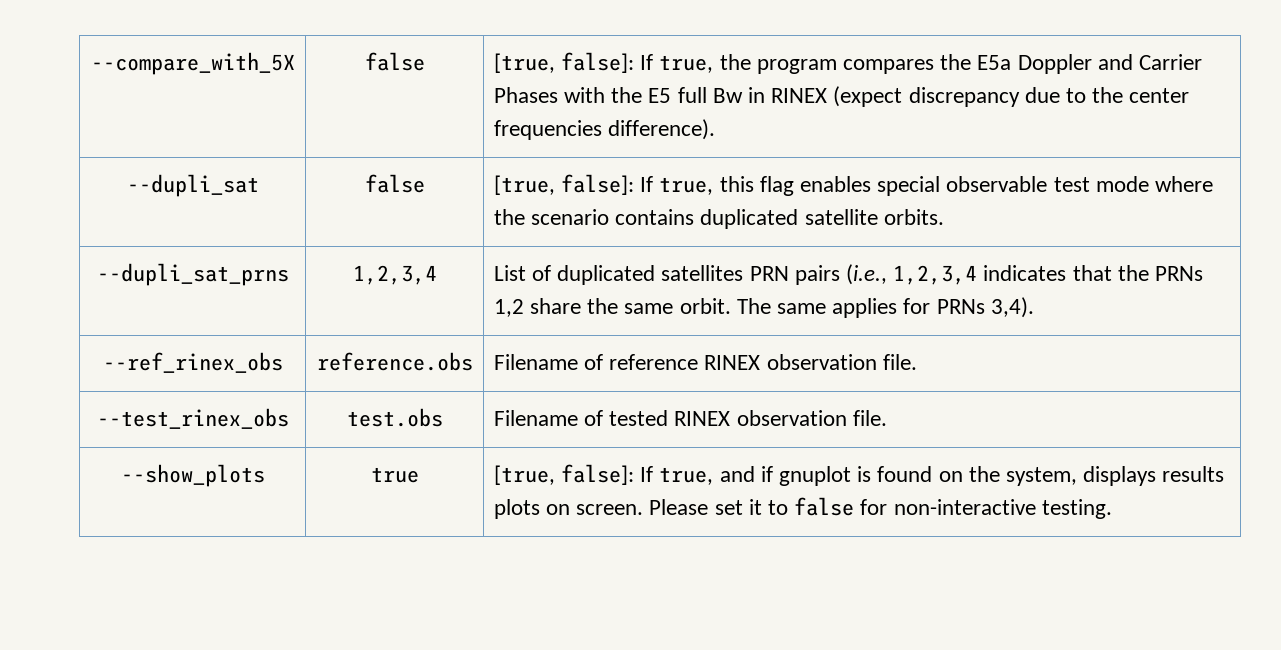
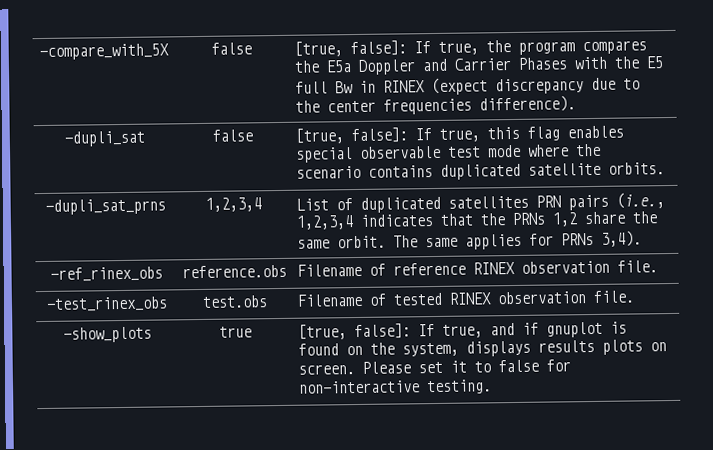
[90,52,295,75] --compare_with_5X -> [38,43,169,61] -compare_with_5X
[126,174,259,197] --dupli_sat -> [63,130,145,147] -dupli_sat
[96,263,289,286] --dupli_sat_prns -> [44,198,166,215] -dupli_sat_prns
[102,352,283,373] --ref_rinex_obs -> [49,266,163,282] -ref_rinex_obs
[96,408,289,429] --test_rinex_obs -> [45,296,168,312] -test_rinex_obs
[120,464,265,487] --show_plots -> [62,326,152,343] -show_plots

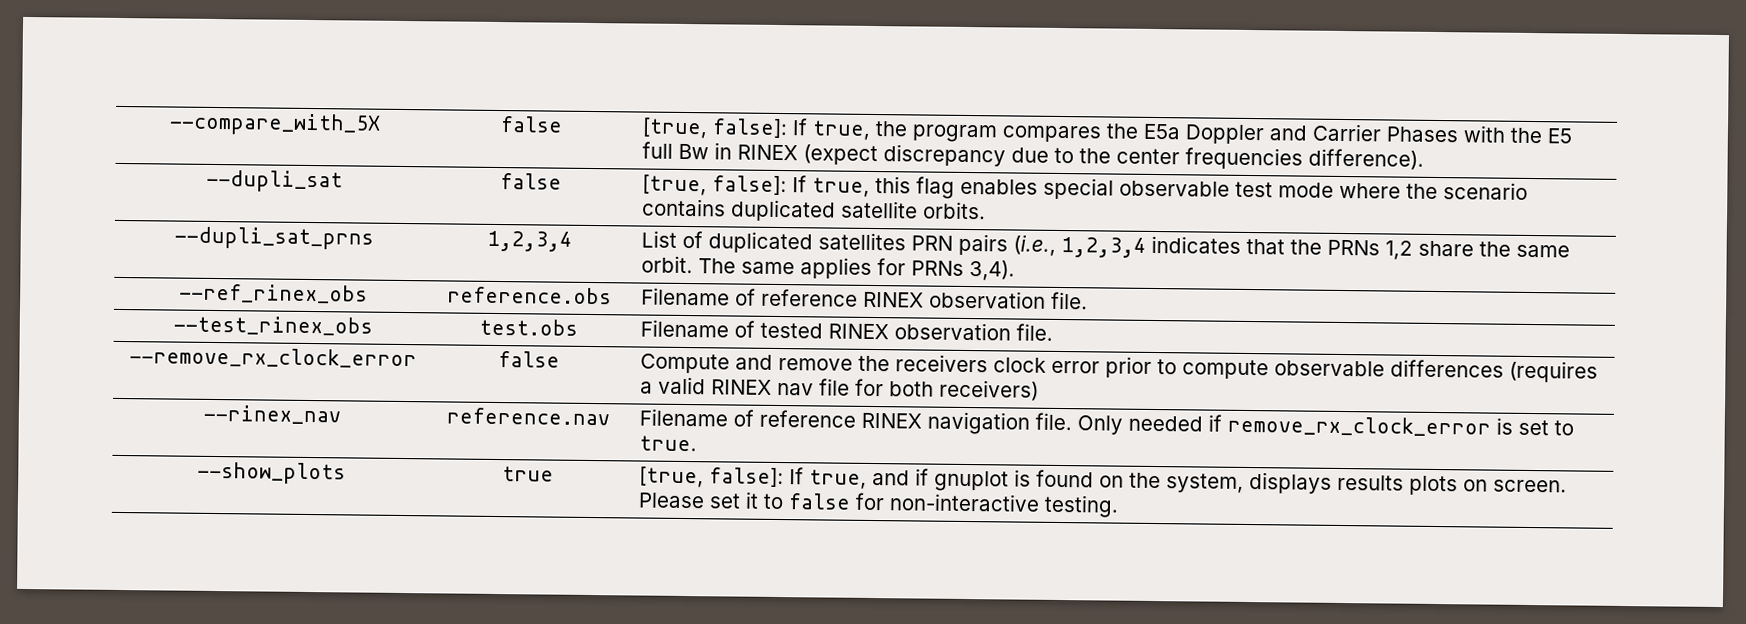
[38,43,169,61] -compare_with_5X -> [169,112,381,136] --compare_with_5X
[63,130,145,147] -dupli_sat -> [206,169,343,193] --dupli_sat
[44,198,166,215] -dupli_sat_prns -> [173,226,374,250] --dupli_sat_prns
[49,266,163,282] -ref_rinex_obs -> [179,283,368,304] --ref_rinex_obs
[45,296,168,312] -test_rinex_obs -> [172,315,373,336] --test_rinex_obs
[62,326,152,343] -show_plots -> [128,347,417,369] [497,351,560,368] [639,353,1598,383] [639,376,1039,401] [202,404,341,425] [445,407,610,426] [638,408,1574,437] [638,435,697,452] [197,461,346,485] --remove_rx_clock_error | false | Compute and remove the receivers clock error prior to compute observable differences (requires a valid RINEX nav file for both receivers) // --rinex_nav | reference.nav | Filename of reference RINEX navigation file. Only needed if remove_rx_clock_error is set to true. // --show_plots

